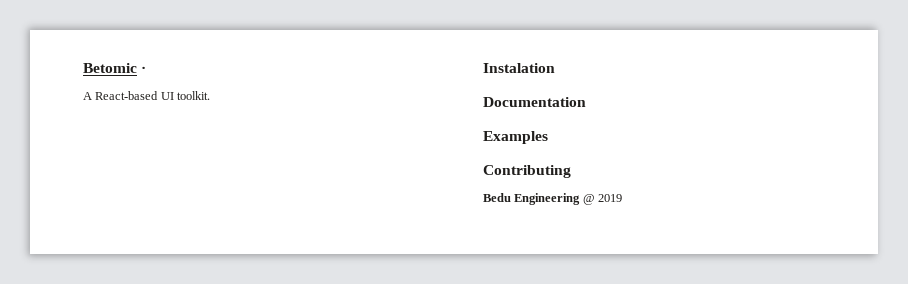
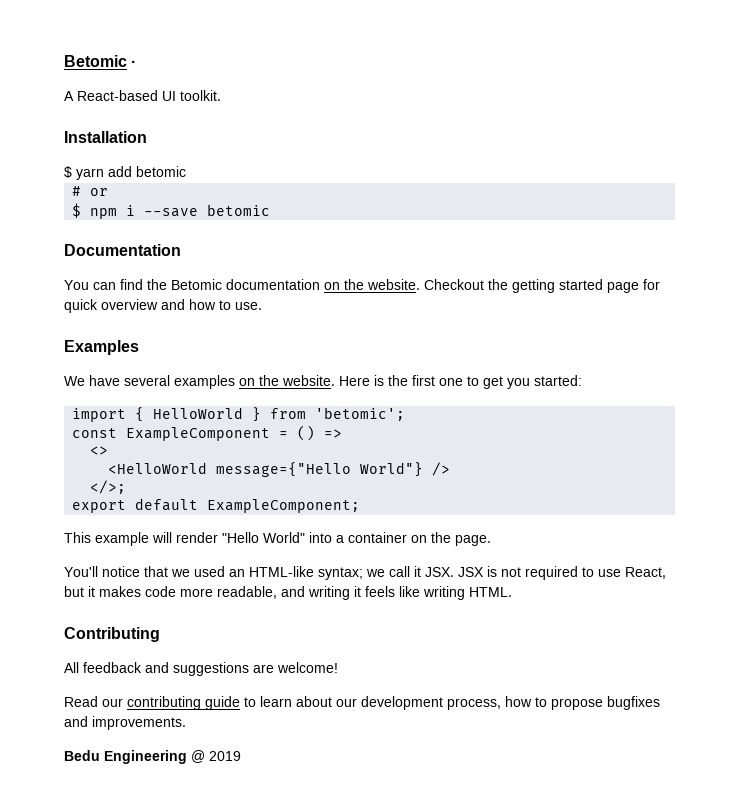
[483,63,555,73] [483,97,586,107] [483,131,548,144] [483,165,571,178] Instalation // Documentation // Examples // Contributing -> [64,131,147,143] [64,166,186,180] [72,186,109,196] [72,203,271,219] [64,244,181,256] [64,279,660,293] [64,299,262,313] [64,340,139,355] [64,375,582,389] [72,407,406,422] [72,425,343,441] [90,446,109,455] [108,462,451,477] [90,480,127,494] [72,498,361,513] [64,532,491,546] [64,566,666,580] [64,586,512,600] [64,627,160,642] [64,662,338,676] [64,696,660,710] [64,716,186,730] Installation // $ yarn add betomic // # or // $ npm i --save betomic // Documentation // You can find the Betomic documentation on the website. Checkout the getting started page for quick overview and how to use. // Examples // We have several examples on the website. Here is the first one to get you started: // import { HelloWorld } from 'betomic'; // const ExampleComponent = () => // <> // <HelloWorld message={"Hello World"} /> // </>; // export default ExampleComponent; // This example will render "Hello World" into a container on the page. // You'll notice that we used an HTML-like syntax; we call it JSX. JSX is not required to use React, but it makes code more readable, and writing it feels like writing HTML. // Contributing // All feedback and suggestions are welcome! // Read our contributing guide to learn about our development process, how to propose bugfixes and improvements.

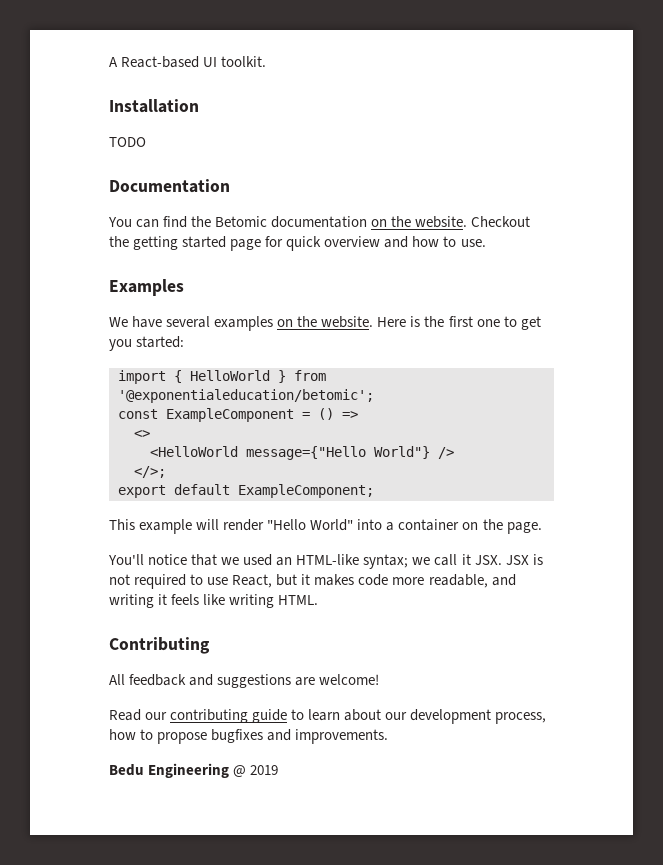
[64,55,137,67] Betomic · // -> (109, 62) none
[64,166,186,180] [72,186,109,196] [72,203,271,219] $ yarn add betomic // # or // $ npm i --save betomic -> [109,137,146,147] TODO
[315,407,406,421] 'betomic'; -> [118,389,374,403] '@exponentialeducation/betomic';

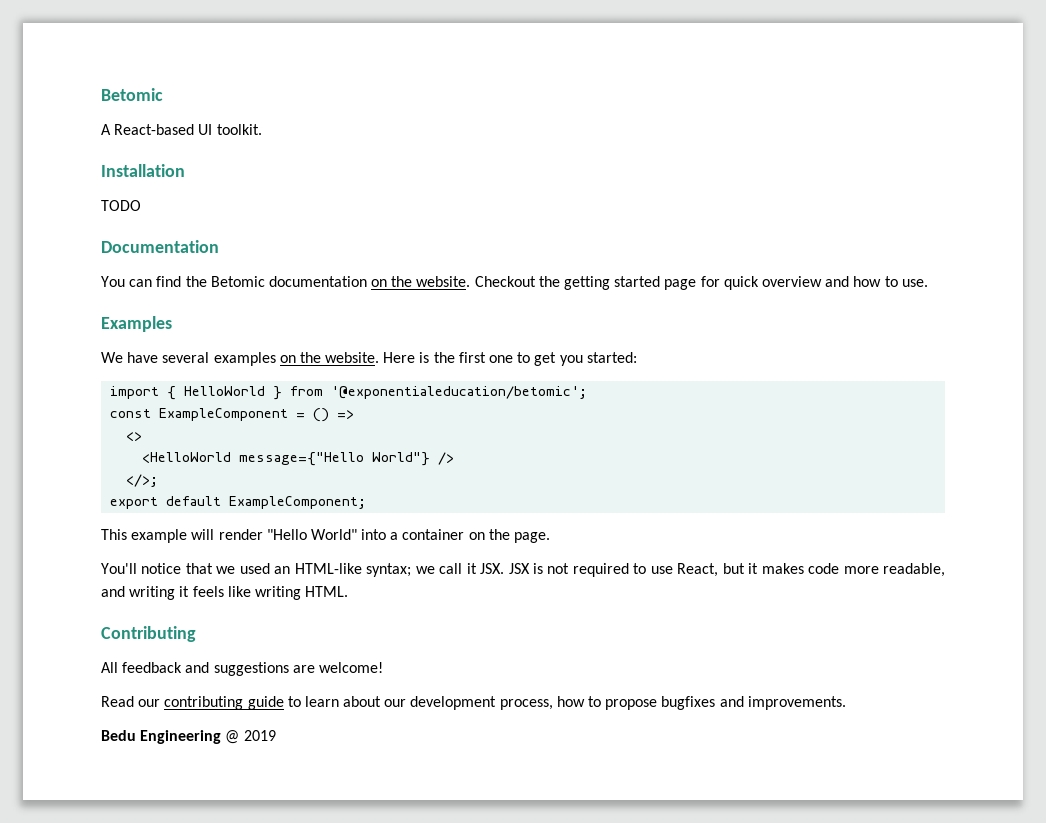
(109, 62) none -> [101,88,163,101] Betomic //

